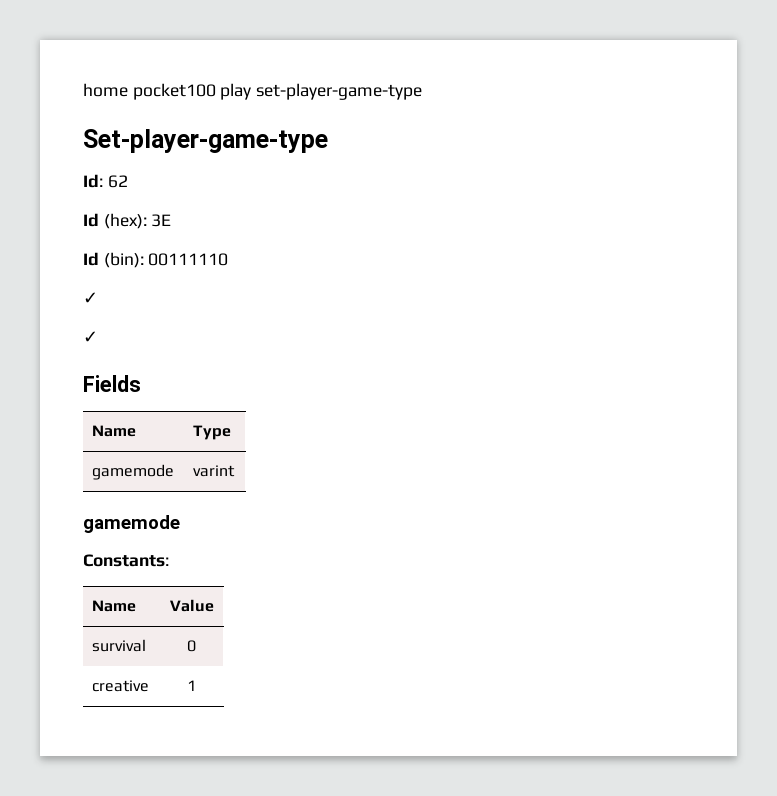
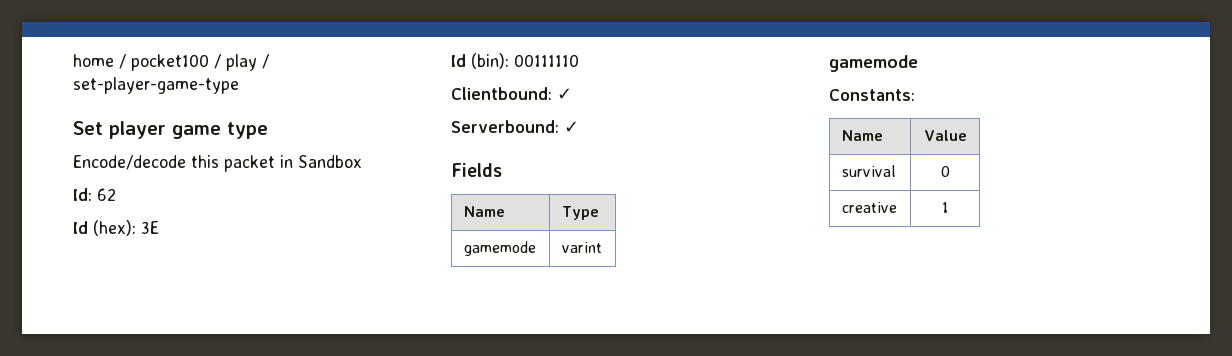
[132,83,423,100] [83,129,328,153] pocket100 play set-player-game-type // Set-player-game-type -> [119,54,269,71] [73,77,239,94] [73,121,268,139] [73,155,362,172] / pocket100 / play / set-player-game-type // Set player game type // Encode/decode this packet in Sandbox
[83,292,98,304] ✓ // -> [451,87,572,100] [451,120,559,133] Clientbound: ✓ // Serverbound:

